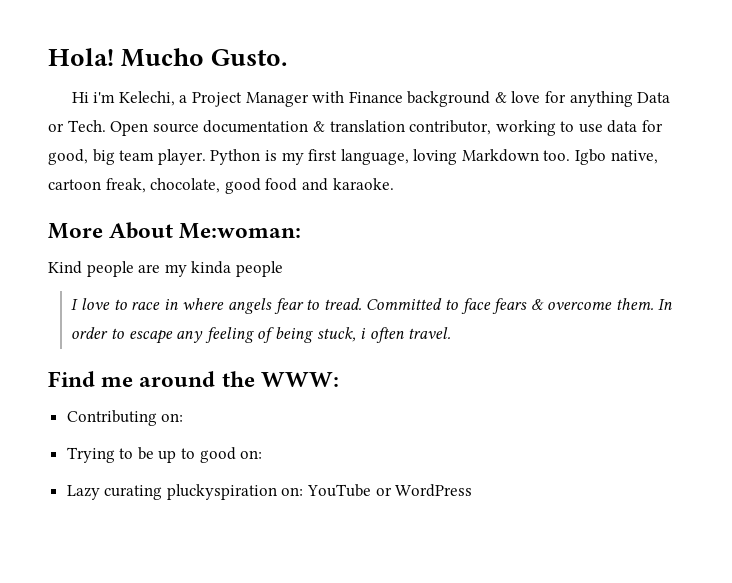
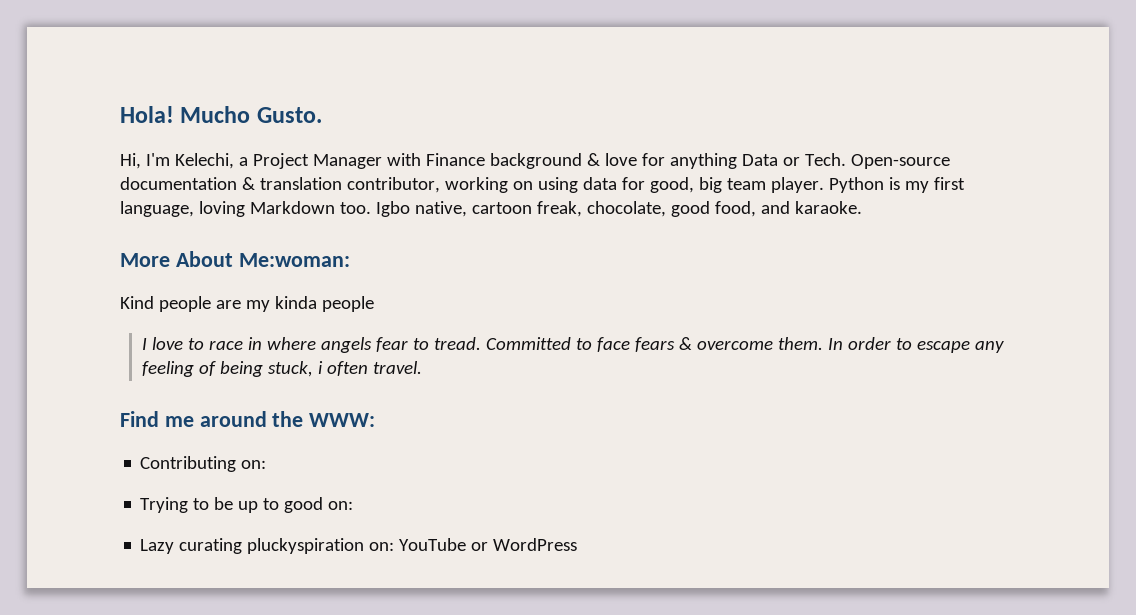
[71,92,116,103] Hi i'm -> [120,153,170,169] Hi, I'm
[110,121,199,136] Open source -> [850,154,950,169] Open-source
[560,121,603,133] to use -> [512,177,578,193] on using
[265,178,298,191] food -> [714,201,756,217] food,

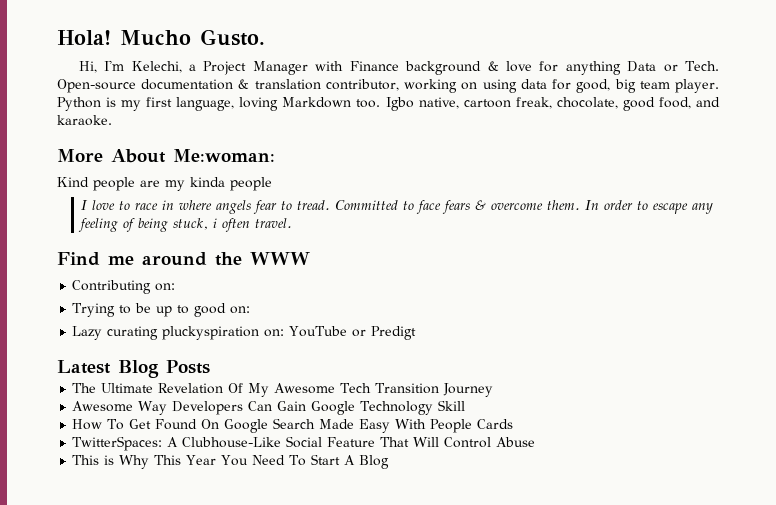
[309,413,376,427] WWW: -> [250,252,310,265] WWW
[493,538,578,551] WordPress -> [371,326,417,340] [57,360,210,378] [72,383,494,397] [72,400,466,415] [72,418,514,433] [72,436,536,451] [72,454,390,469] Predigt // Latest Blog Posts // The Ultimate Revelation Of My Awesome Tech Transition Journey // Awesome Way Developers Can Gain Google Technology Skill // How To Get Found On Google Search Made Easy With People Cards // TwitterSpaces: A Clubhouse-Like Social Feature That Will Control Abuse // This is Why This Year You Need To Start A Blog

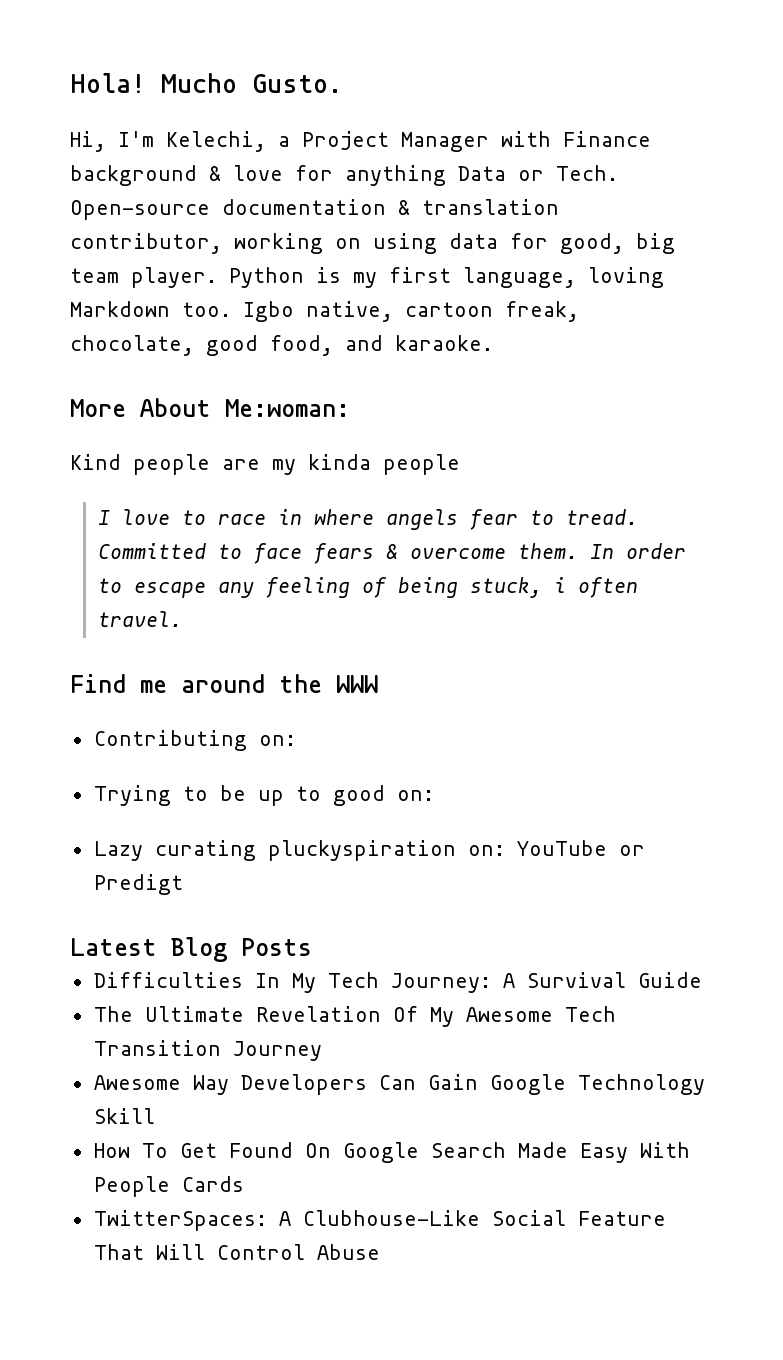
(210, 367) none -> [93,972,702,993] // Difficulties In My Tech Journey: A Survival Guide
[72,454,390,469] // This is Why This Year You Need To Start A Blog -> (380, 1252) none

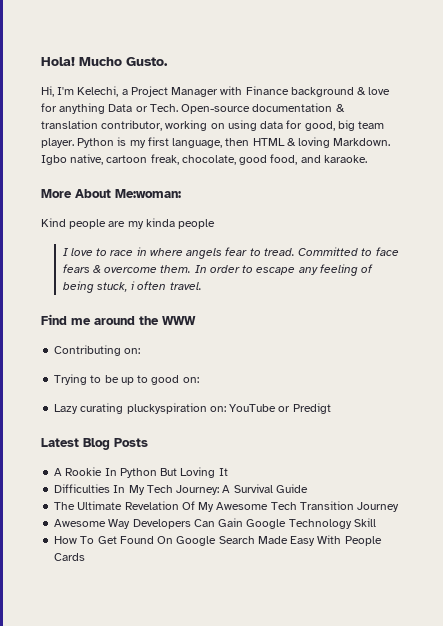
[588,267,664,288] [70,301,231,317] loving Markdown too. -> [225,137,391,148] then HTML & loving Markdown.
(312, 947) none -> [54,467,228,478] // A Rookie In Python But Loving It
[93,1210,666,1231] [93,1244,380,1260] // TwitterSpaces: A Clubhouse-Like Social Feature That Will Control Abuse -> (86, 557) none

